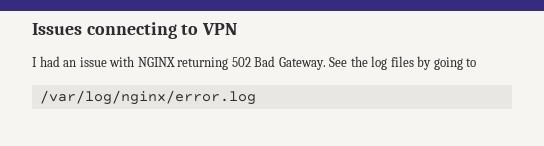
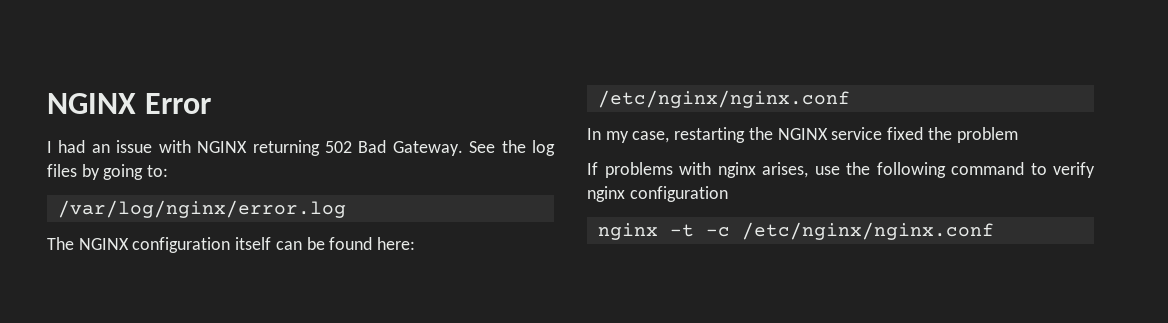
[32,22,238,39] Issues connecting to VPN -> [47,93,211,114] NGINX Error
[466,58,477,67] to -> [147,165,169,177] to:
(256, 97) none -> [47,237,416,253] [597,90,850,108] [587,127,1018,143] [587,162,1095,178] [587,186,728,202] [597,222,994,240] // The NGINX configuration itself can be found here: // /etc/nginx/nginx.conf // In my case, restarting the NGINX service fixed the problem // If problems with nginx arises, use the following command to verify nginx configuration // nginx -t -c /etc/nginx/nginx.conf

